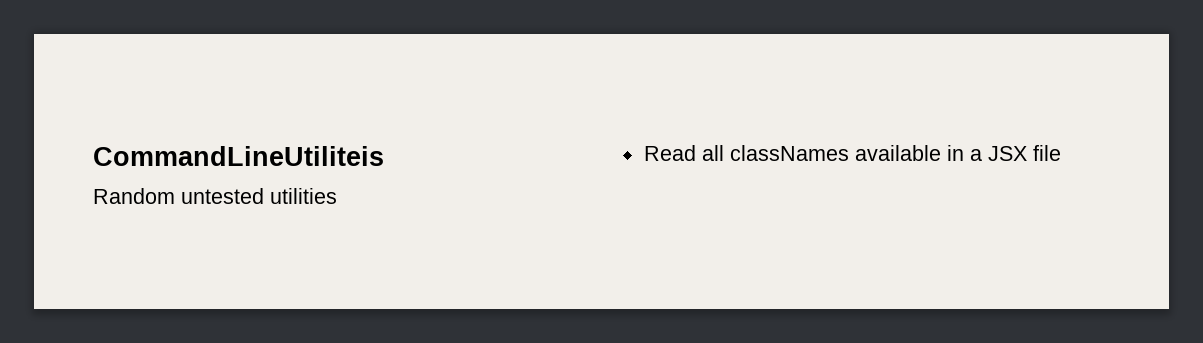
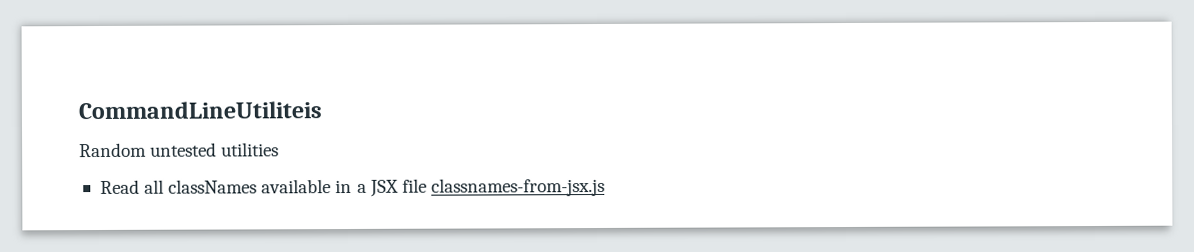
(1061, 153) none -> [430,177,605,197] classnames-from-jsx.js

